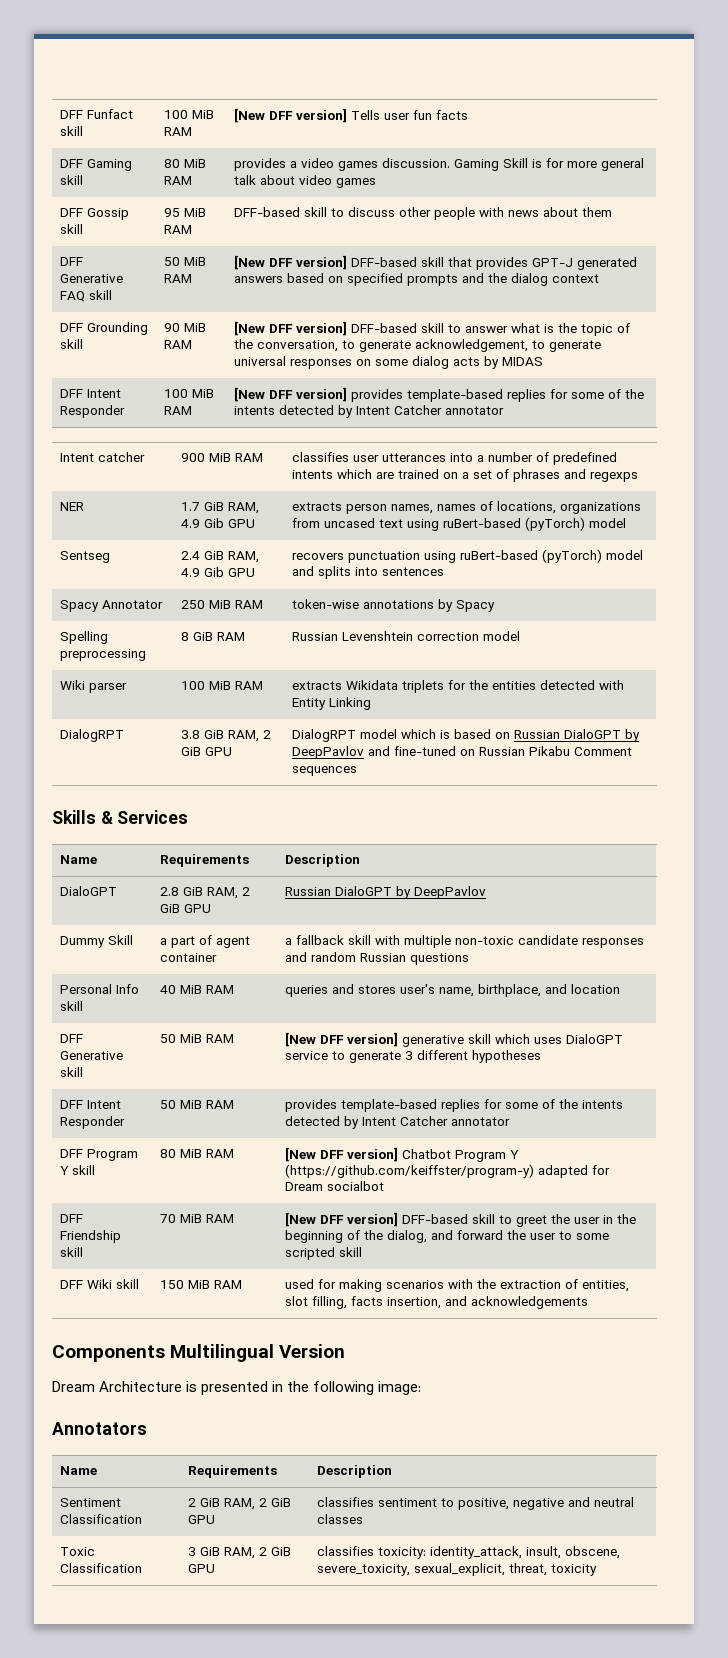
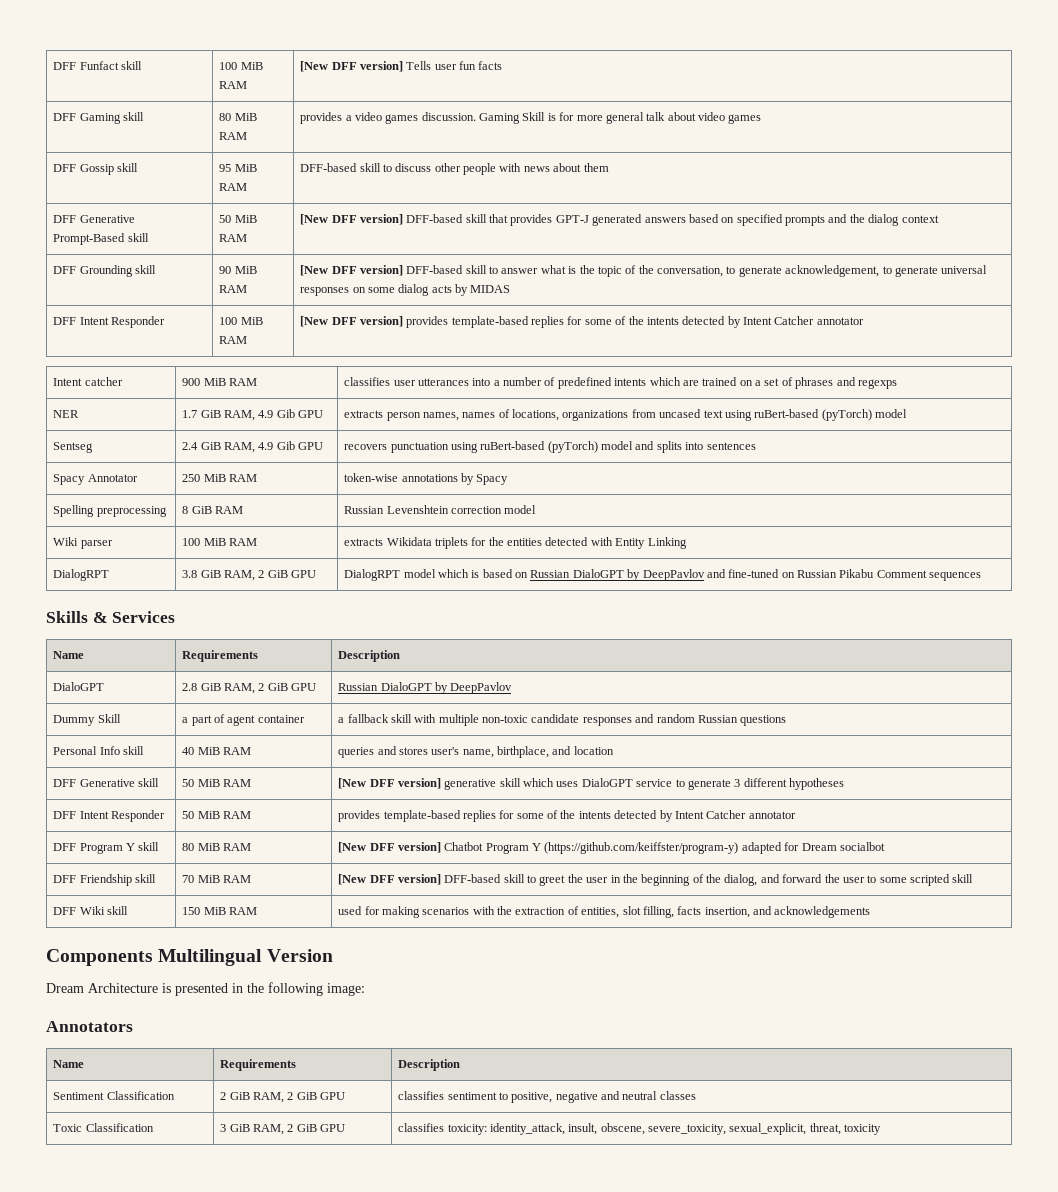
[59,291,85,302] FAQ -> [53,233,126,245] Prompt-Based

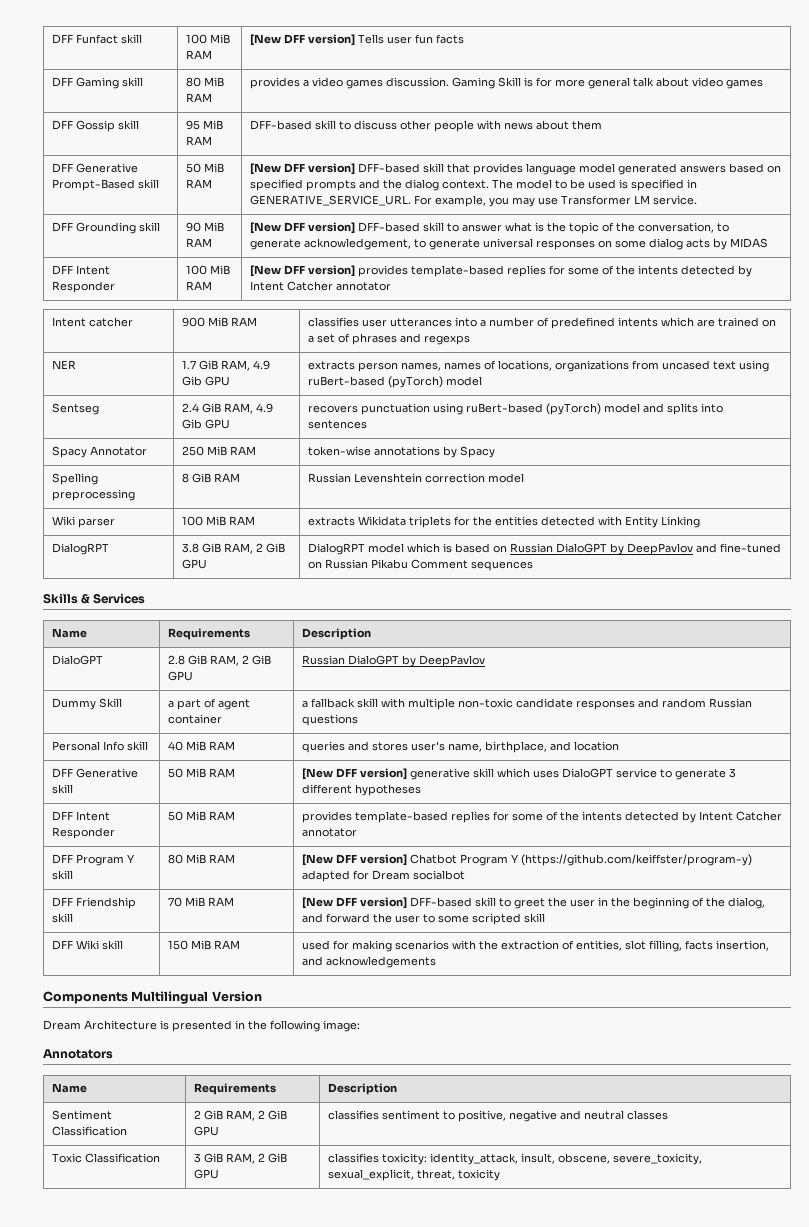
[555,215,589,223] GPT-J -> [525,163,615,175] language model
[901,215,939,223] context -> [441,179,697,191] [249,195,697,207] context. The model to be used is specified in GENERATIVE_SERVICE_URL. For example, you may use Transformer LM service.

